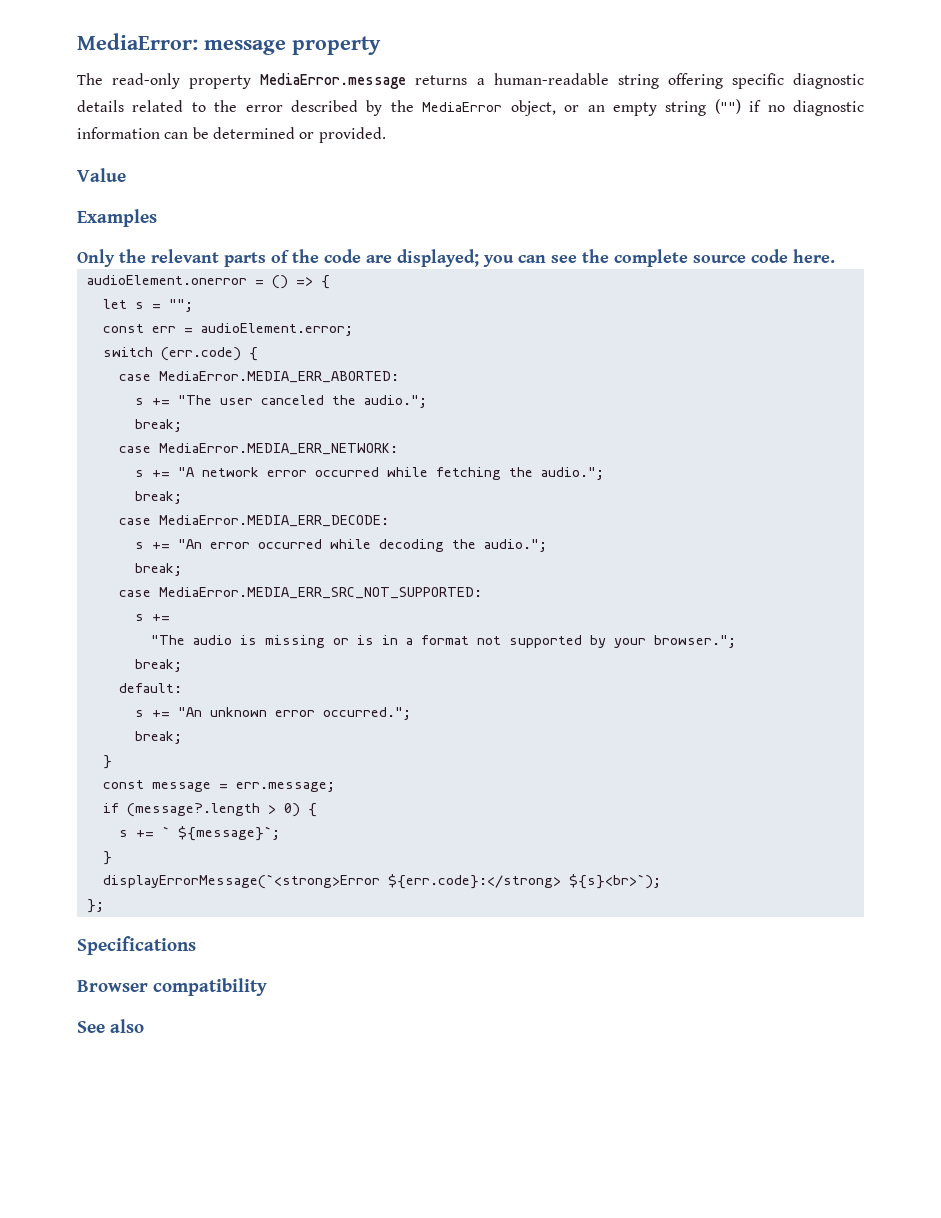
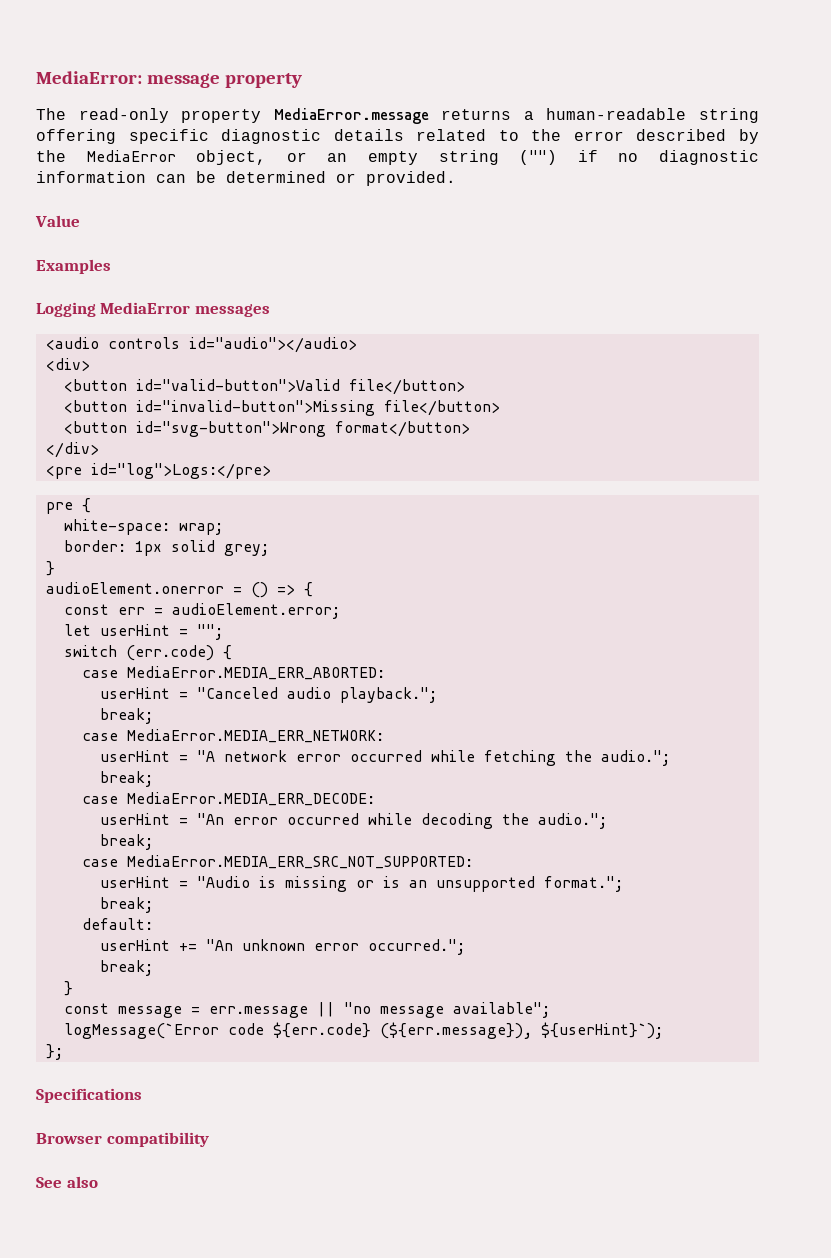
[77,249,835,267] Only the relevant parts of the code are displayed; you can see the complete source code here. -> [36,302,270,317] [45,337,357,353] [45,358,90,371] [63,379,465,395] [63,400,500,416] [63,421,470,437] [45,442,99,458] [45,463,271,479] [45,498,91,514] [63,519,223,535] [63,540,269,556] [45,561,55,576] Logging MediaError messages // <audio controls id="audio"></audio> // <div> // <button id="valid-button">Valid file</button> // <button id="invalid-button">Missing file</button> // <button id="svg-button">Wrong format</button> // </div> // <pre id="log">Logs:</pre> // pre { // white-space: wrap; // border: 1px solid grey; // }
[102,299,193,312] // let s = ""; -> (313, 589) none
(353, 329) none -> [63,624,223,640] // let userHint = "";
[134,395,427,408] s += "The user canceled the audio."; -> [99,687,437,703] userHint = "Canceled audio playback.";
[134,470,170,477] s += -> [99,750,188,762] userHint =
[134,542,170,549] s += -> [99,813,188,825] userHint =
[134,614,170,621] [150,635,736,648] s += // "The audio is missing or is in a format not supported by your browser."; -> [99,876,623,892] userHint = "Audio is missing or is an unsupported format.";
[134,710,144,717] s -> [99,939,170,951] userHint
[235,782,335,792] [102,803,317,817] [118,826,280,841] [102,851,112,865] [102,874,661,889] err.message; // if (message?.length > 0) { // s += ` ${message}`; // } // displayErrorMessage(`<strong>Error ${err.code}:</strong> ${s}<br>`); -> [208,1002,550,1018] [63,1022,663,1039] err.message || "no message available"; // logMessage(`Error code ${err.code} (${err.message}), ${userHint}`);

